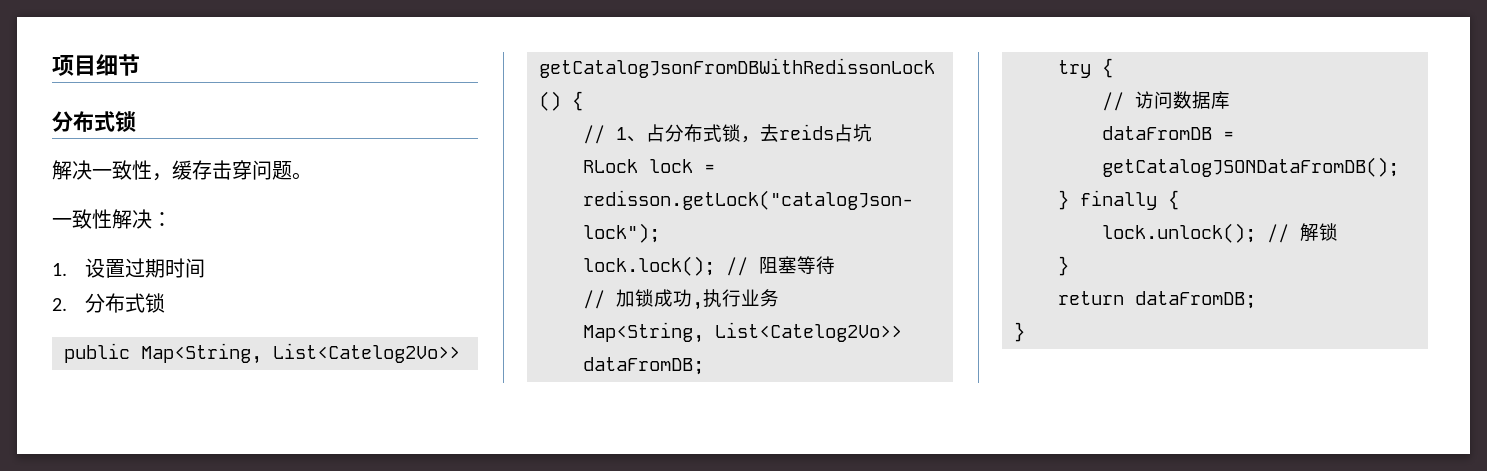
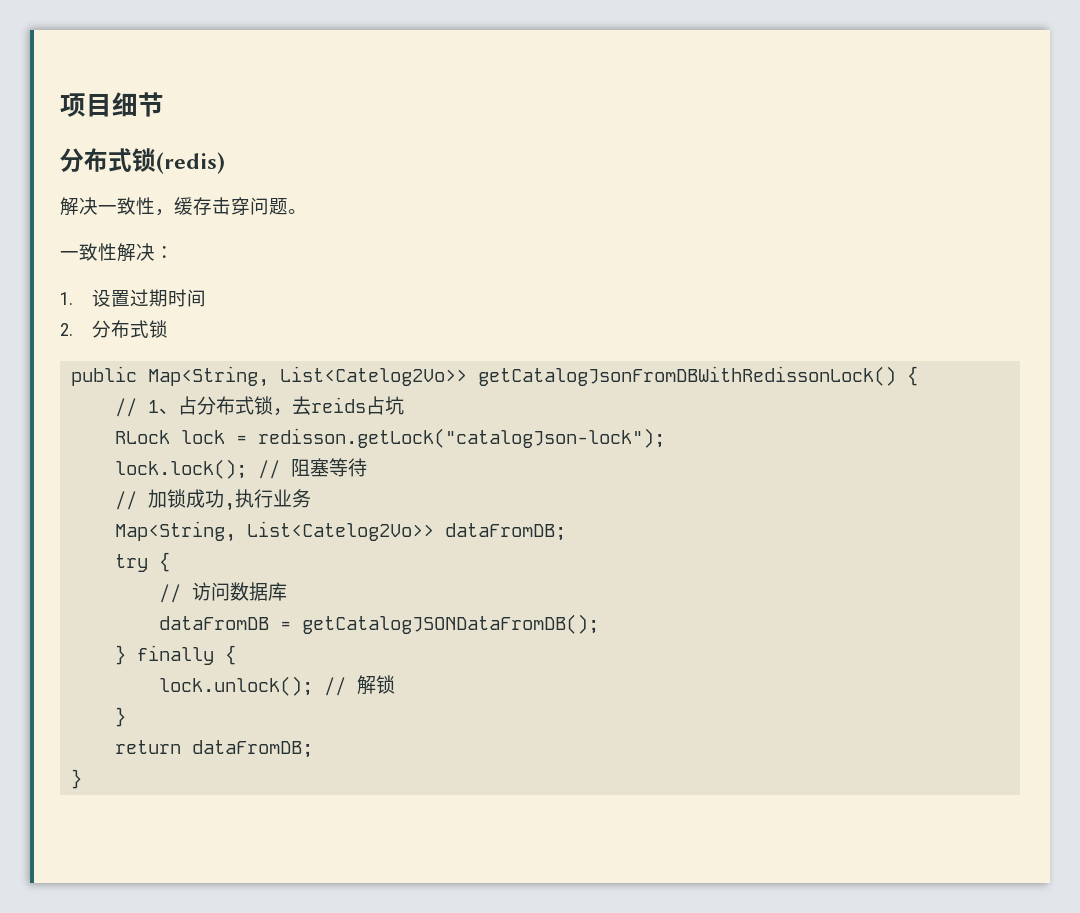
(136, 121) none -> [156,152,225,174] (redis)

